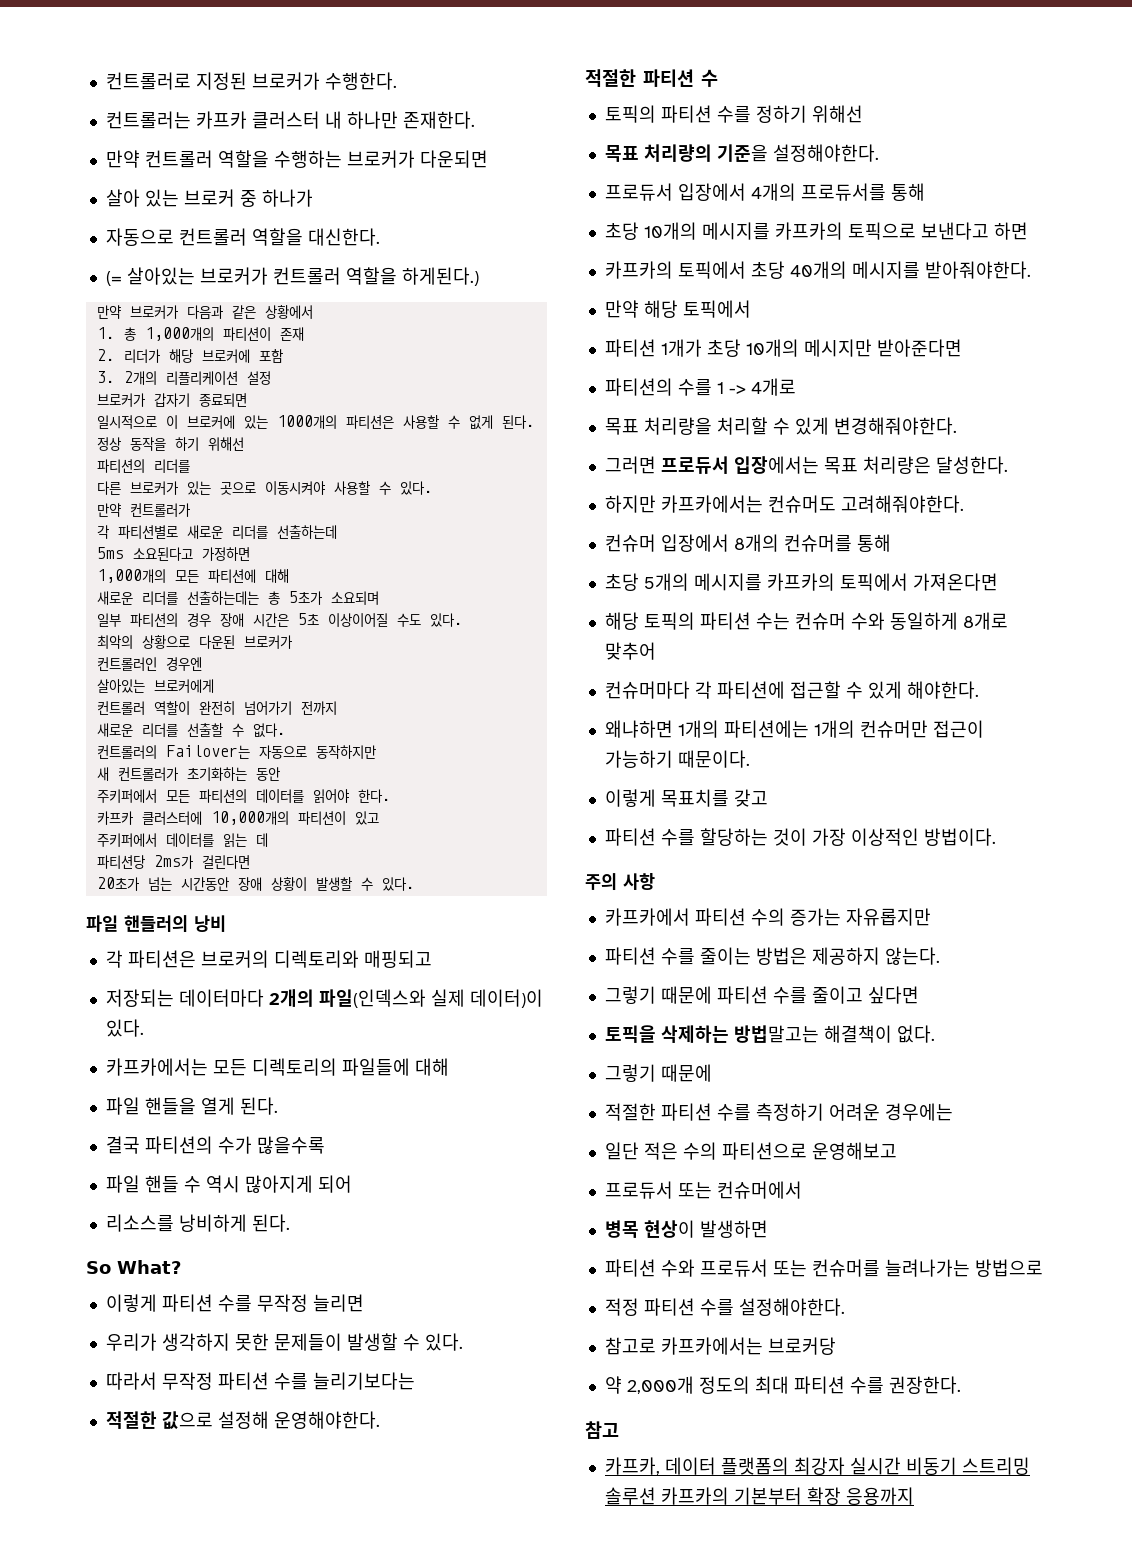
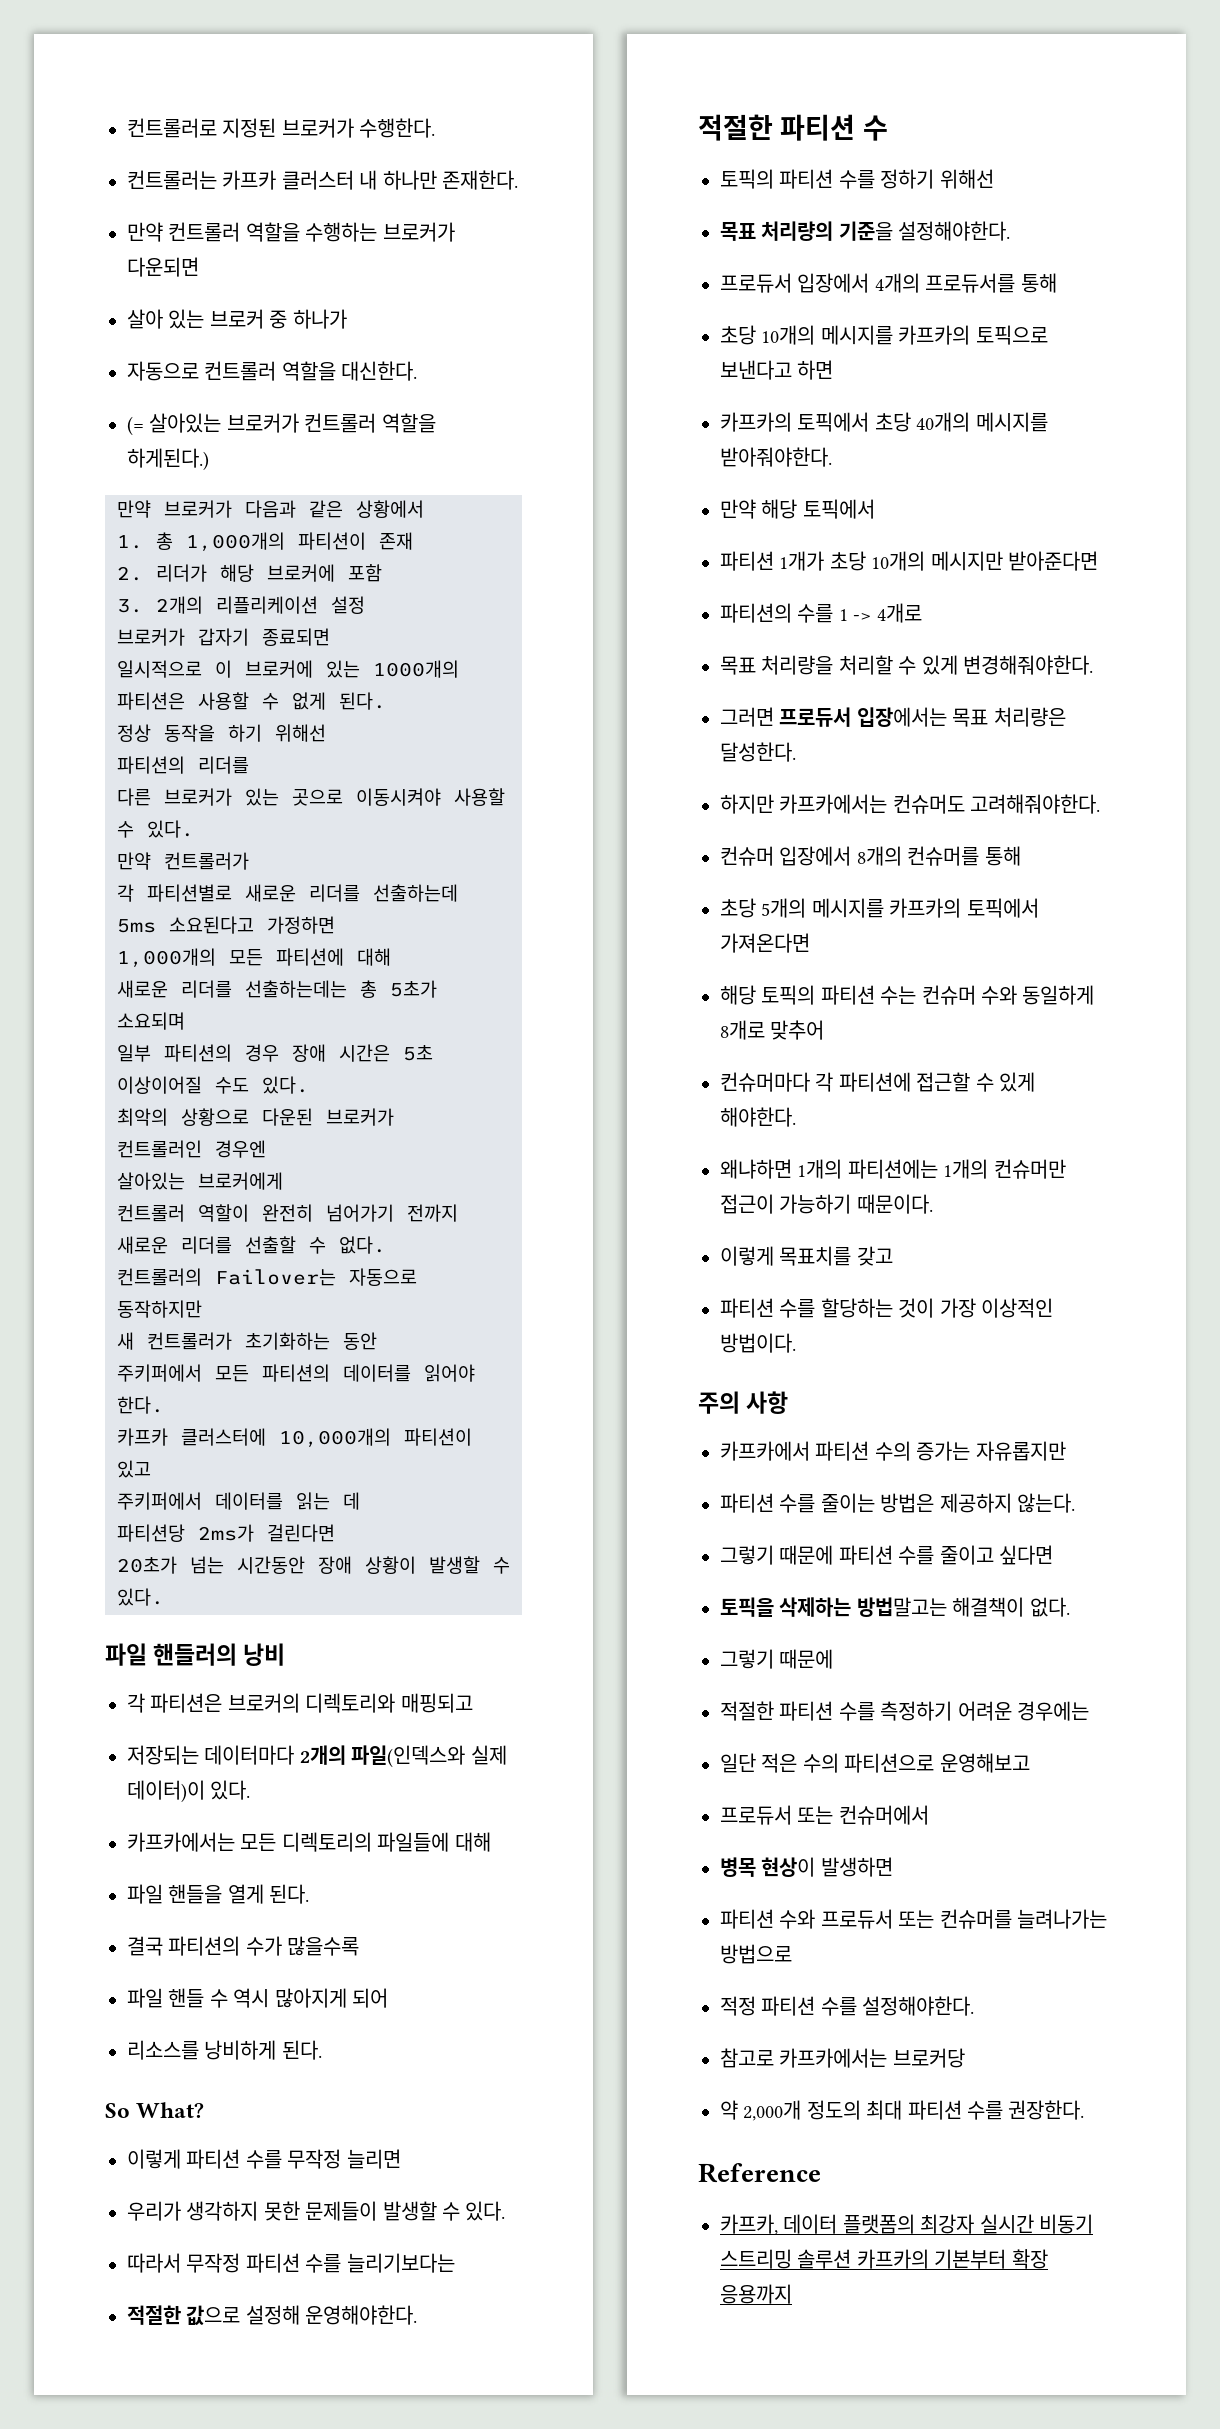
[585,1421,619,1439] 참고 -> [698,2163,821,2183] Reference

